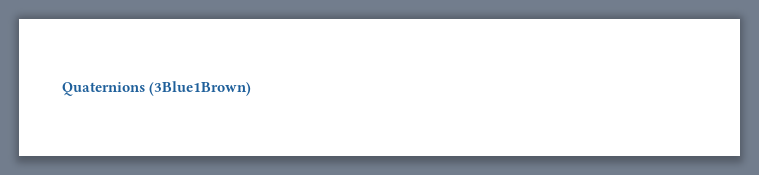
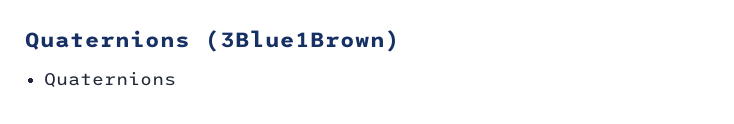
(252, 88) none -> [43,71,176,87] // Quaternions

